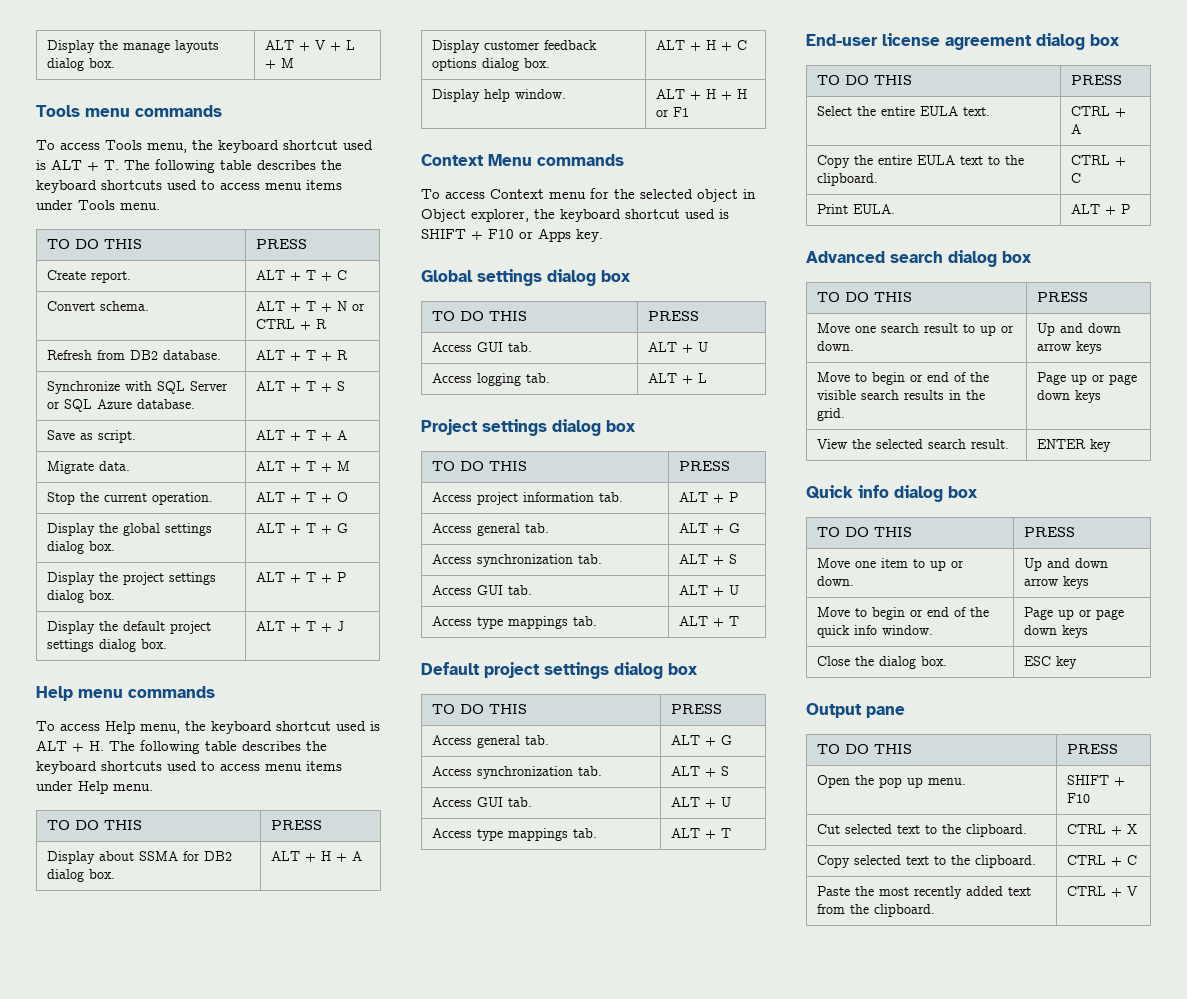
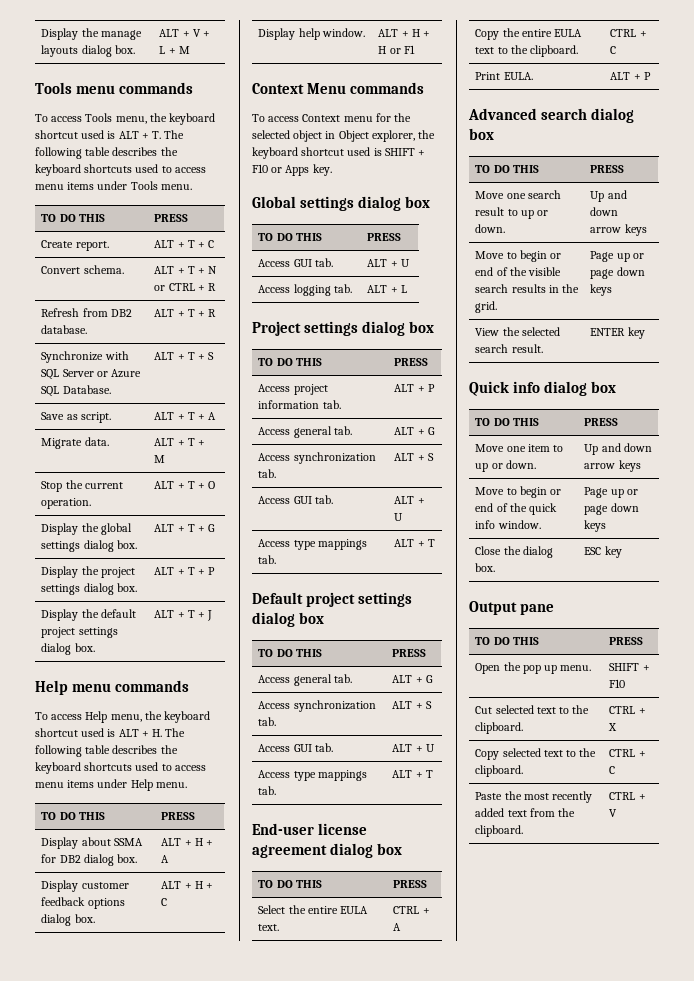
[64,399,196,412] SQL Azure database. -> [111,369,142,378] [41,385,111,397] Azure SQL Database.

